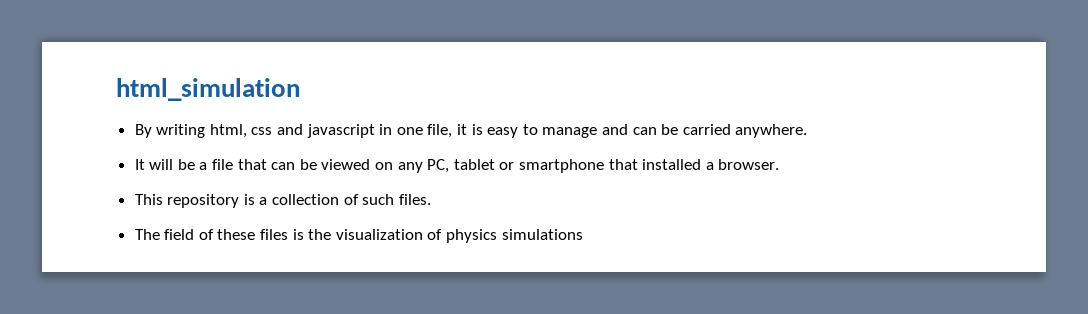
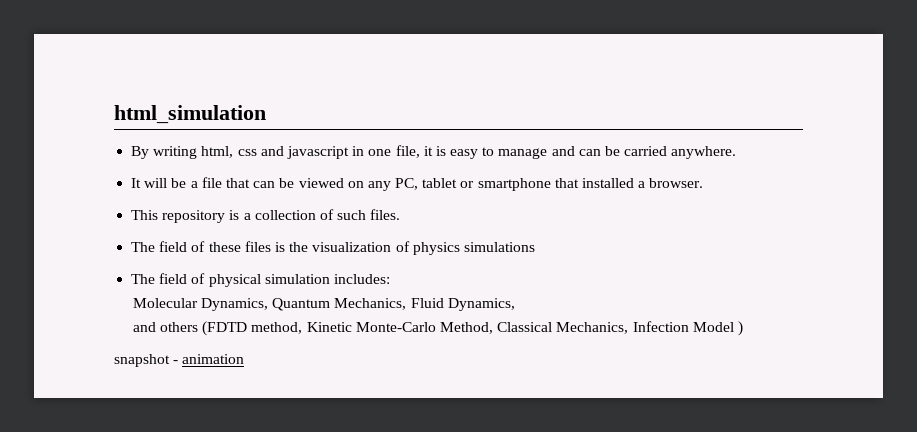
(583, 234) none -> [131,273,390,287] [132,298,515,311] [132,321,743,336] [114,354,245,367] // The field of physical simulation includes: // Molecular Dynamics, Quantum Mechanics, Fluid Dynamics, // and others (FDTD method, Kinetic Monte-Carlo Method, Classical Mechanics, Infection Model ) // snapshot - animation

